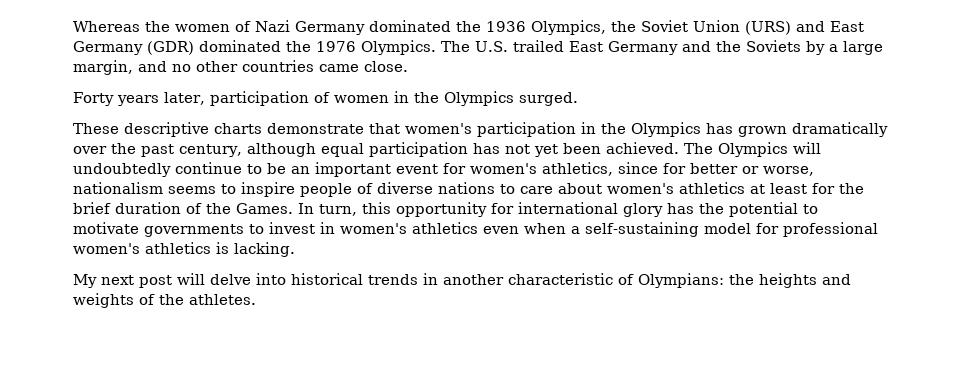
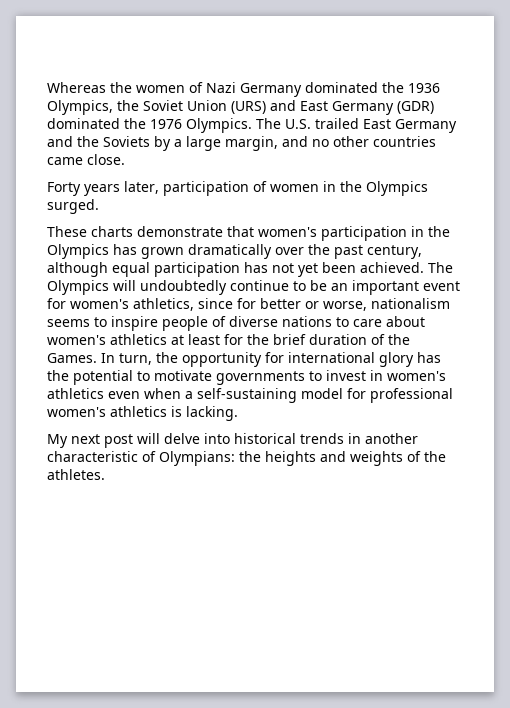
[124,122,209,137] descriptive -> (87, 231) none
[362,202,391,214] this -> [156,352,178,363] the

